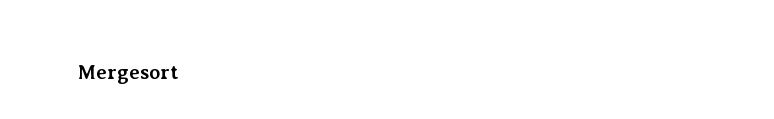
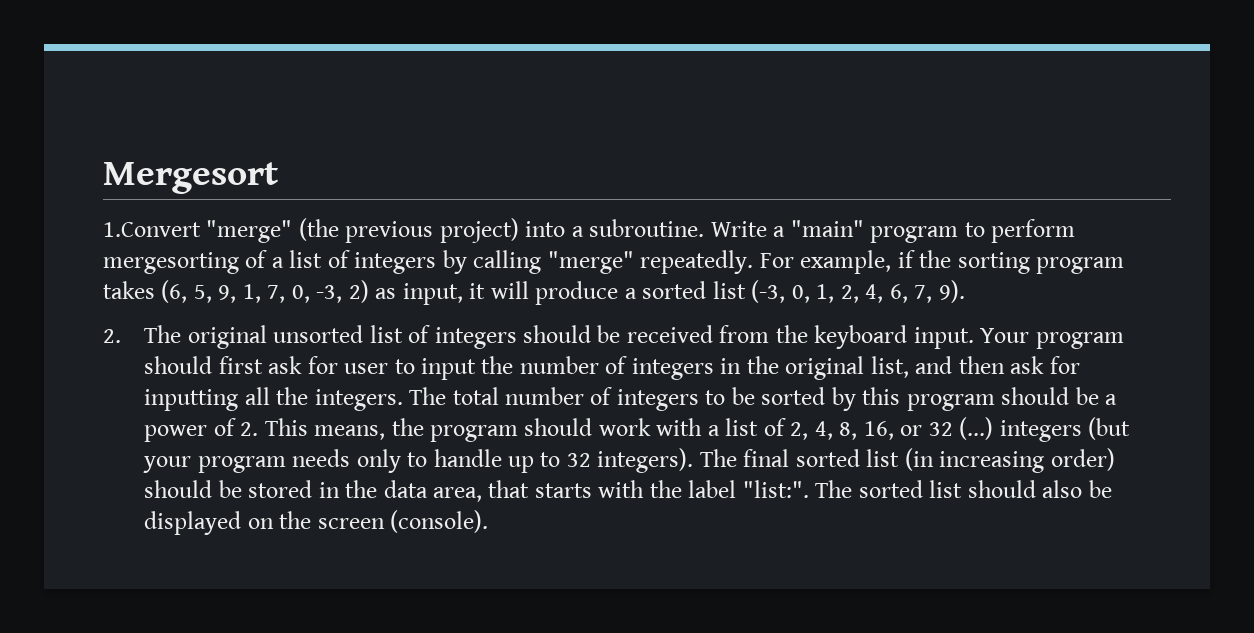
(179, 74) none -> [103,218,1076,243] [103,250,1125,274] [103,280,965,305] [103,325,1124,349] [144,356,1080,380] [144,387,1118,411] [144,417,1131,442] [143,448,1115,473] [144,480,1112,502] [144,510,489,535] // 1.Convert "merge" (the previous project) into a subroutine. Write a "main" program to perform mergesorting of a list of integers by calling "merge" repeatedly. For example, if the sorting program takes (6, 5, 9, 1, 7, 0, -3, 2) as input, it will produce a sorted list (-3, 0, 1, 2, 4, 6, 7, 9). // 2. The original unsorted list of integers should be received from the keyboard input. Your program should first ask for user to input the number of integers in the original list, and then ask for inputting all the integers. The total number of integers to be sorted by this program should be a power of 2. This means, the program should work with a list of 2, 4, 8, 16, or 32 (...) integers (but your program needs only to handle up to 32 integers). The final sorted list (in increasing order) should be stored in the data area, that starts with the label "list:". The sorted list should also be displayed on the screen (console).

